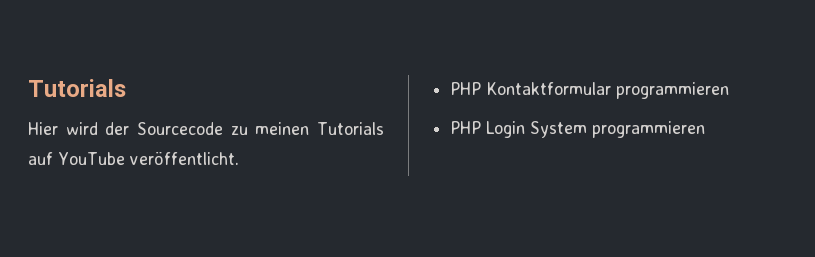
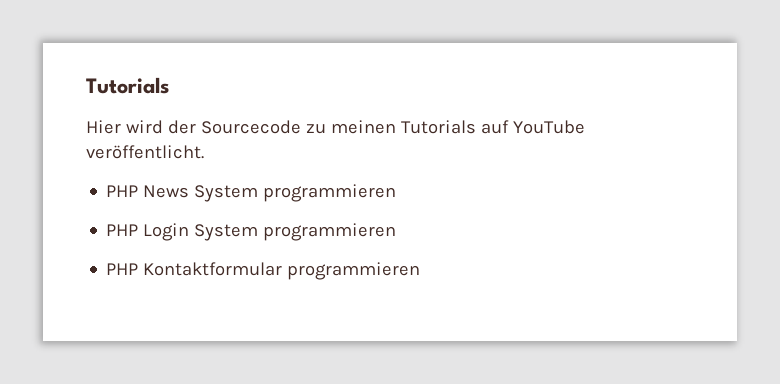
[486,82,612,95] Kontaktformular -> [143,185,259,202] News System
(706, 129) none -> [106,262,421,280] // PHP Kontaktformular programmieren

